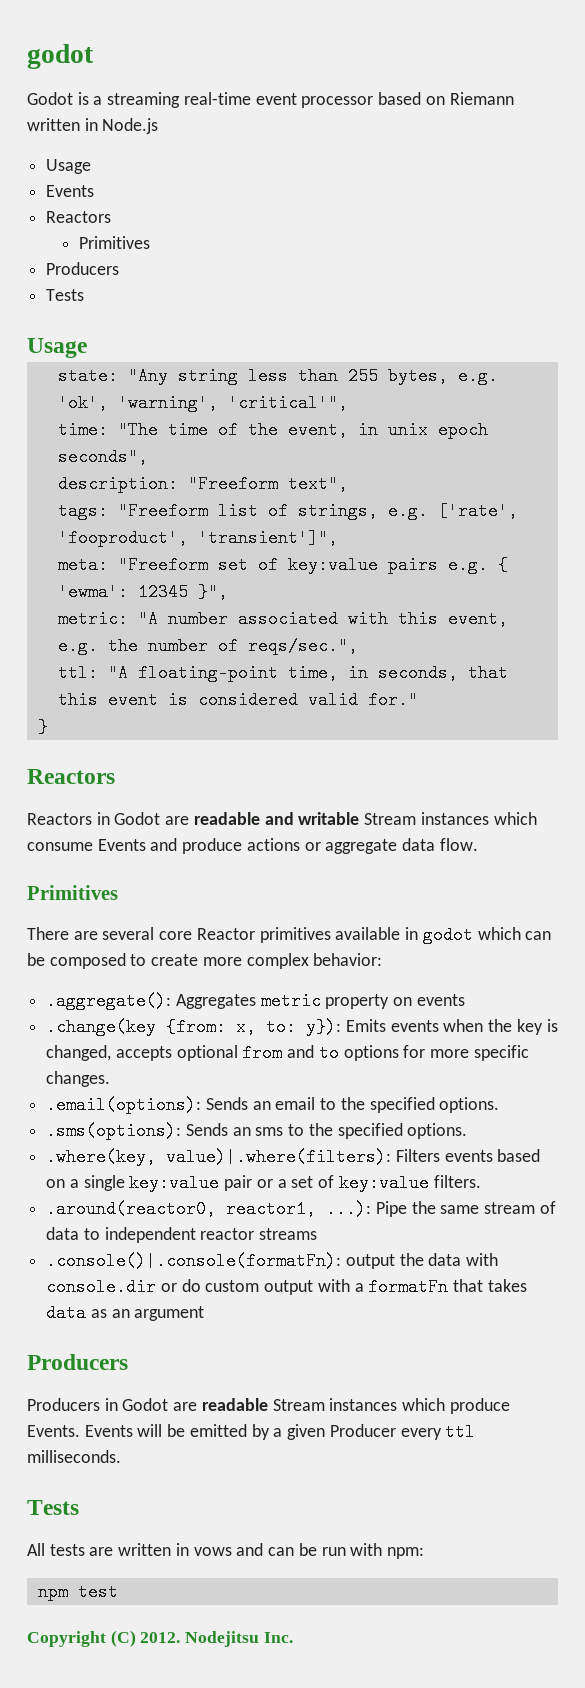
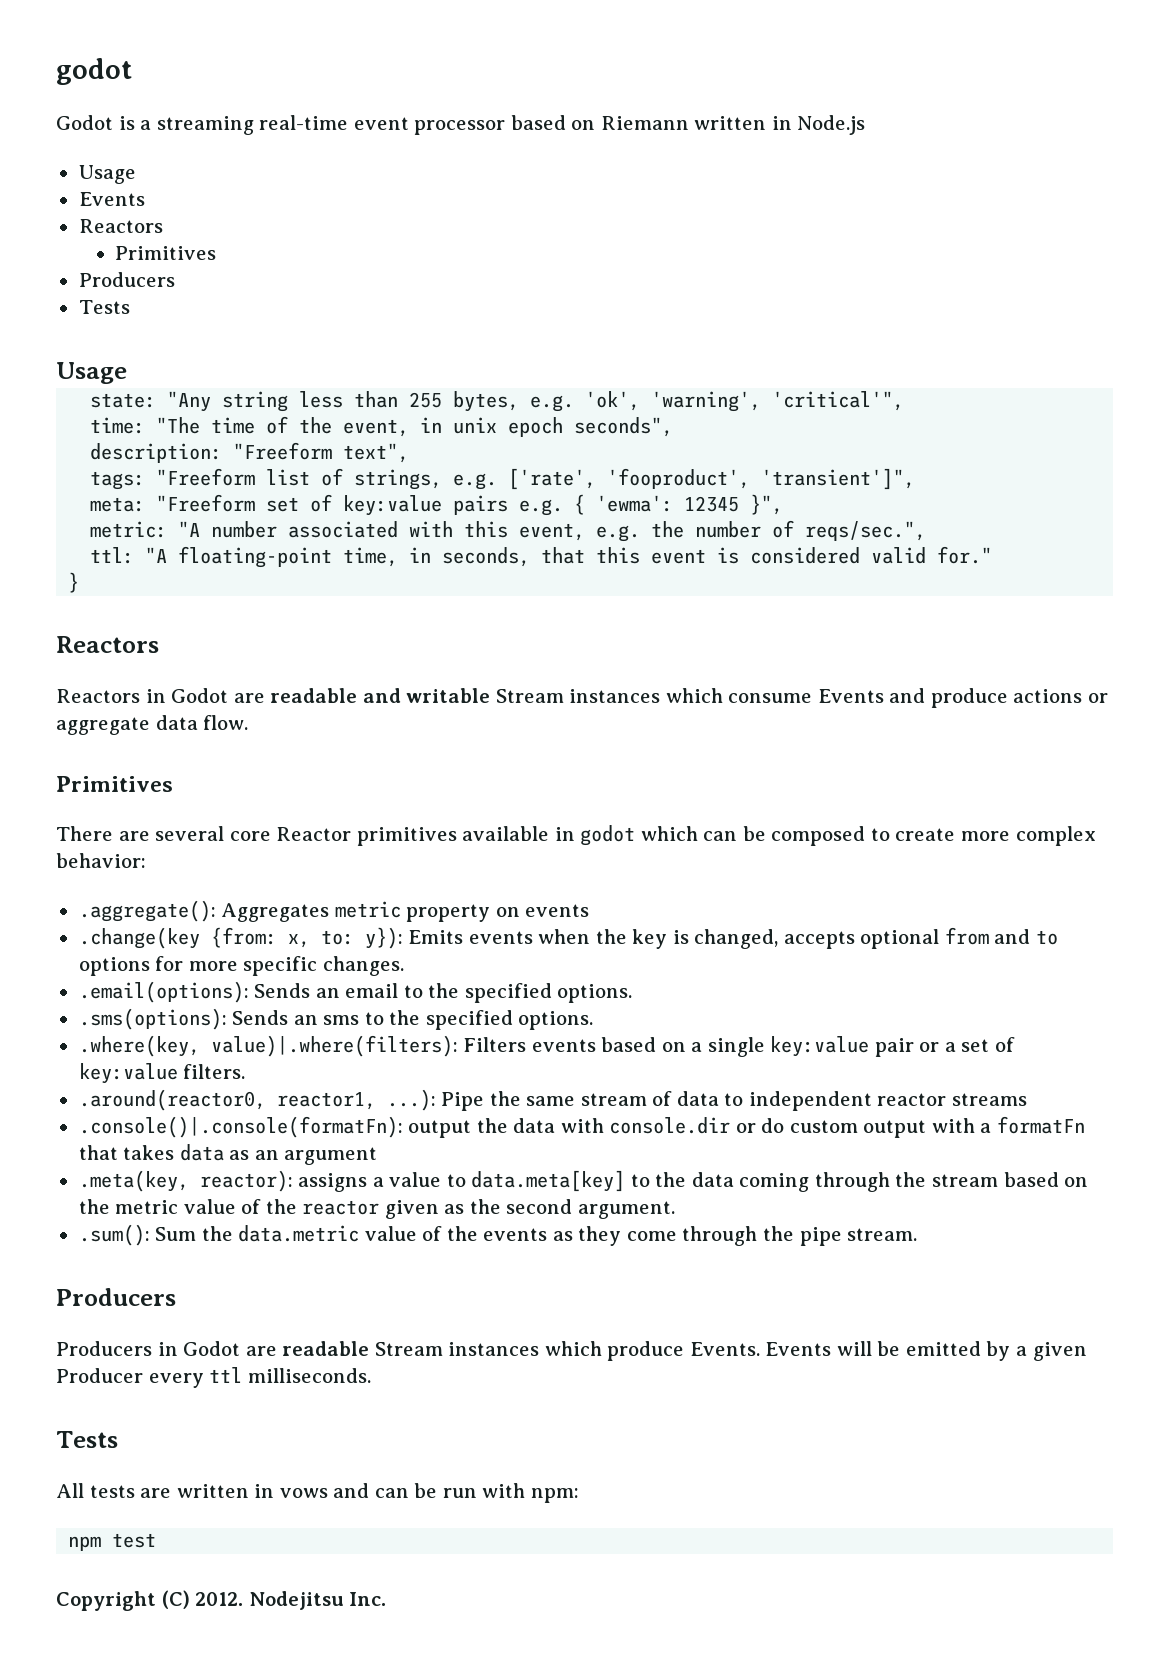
(205, 1313) none -> [78,1170,1089,1192] [78,1199,675,1219] [78,1224,918,1246] // .meta(key, reactor): assigns a value to data.meta[key] to the data coming through the stream based on the metric value of the reactor given as the second argument. // .sum(): Sum the data.metric value of the events as they come through the pipe stream.

